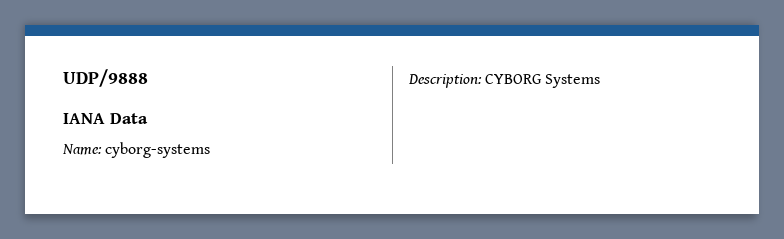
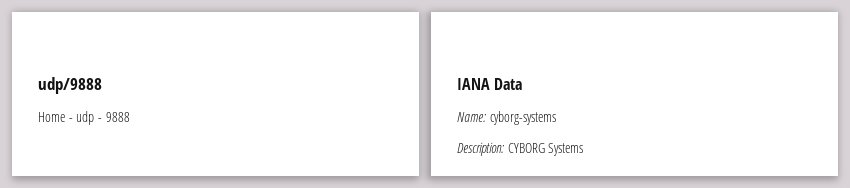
[63,69,148,87] UDP/9888 -> [38,77,102,94] [38,111,130,125] udp/9888 // Home - udp - 9888

